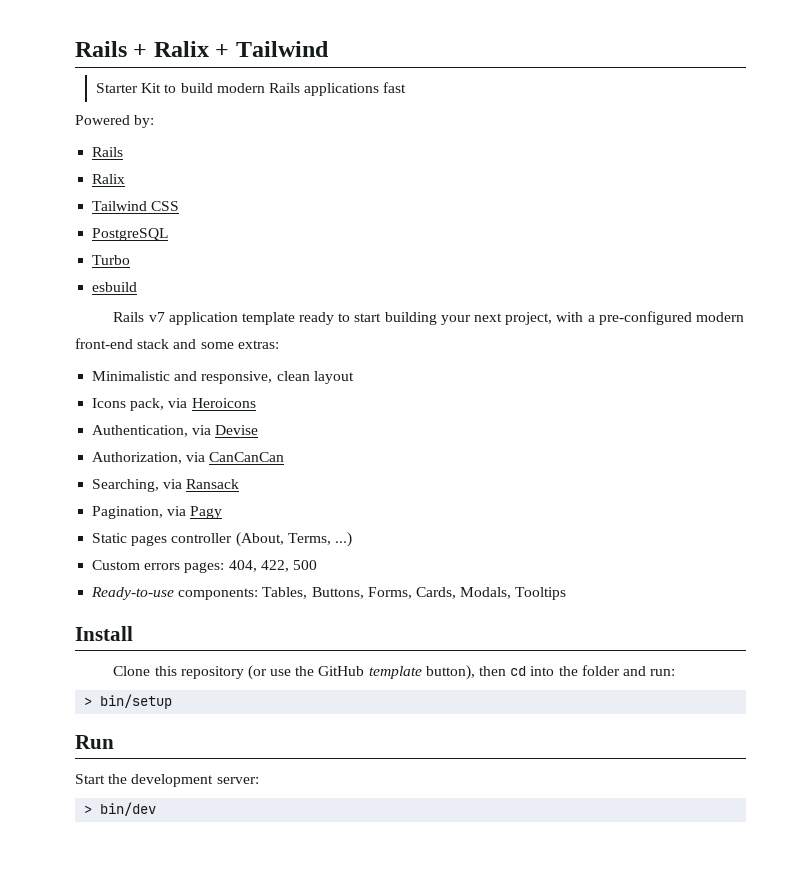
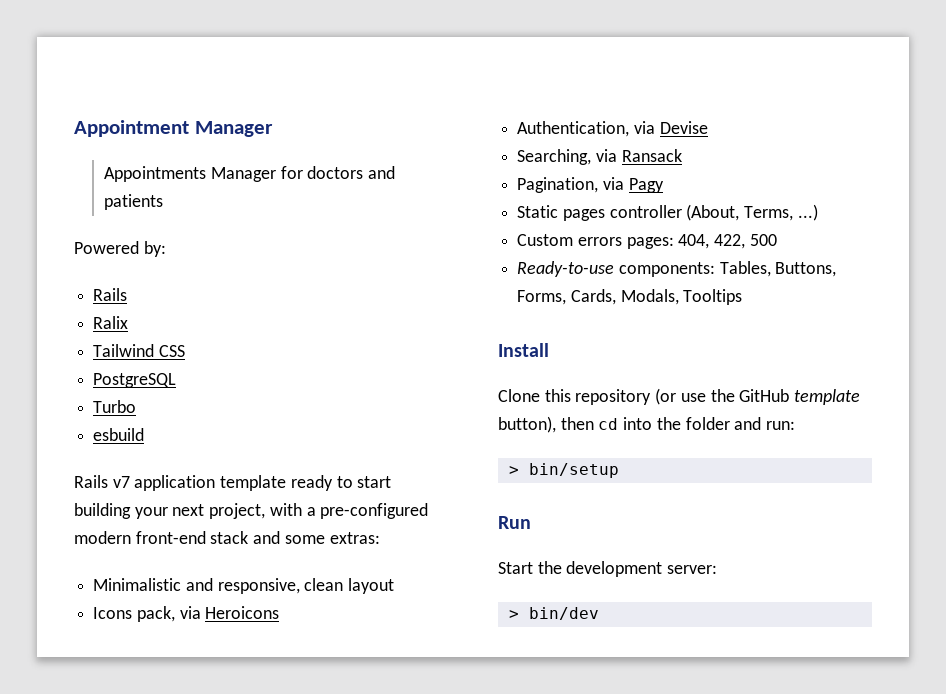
[75,41,329,57] [95,82,407,96] Rails + Ralix + Tailwind // Starter Kit to build modern Rails applications fast -> [74,120,273,137] [104,166,395,182] [104,194,164,210] Appointment Manager // Appointments Manager for doctors and patients
[92,452,285,464] // Authorization, via CanCanCan -> (708, 127) none

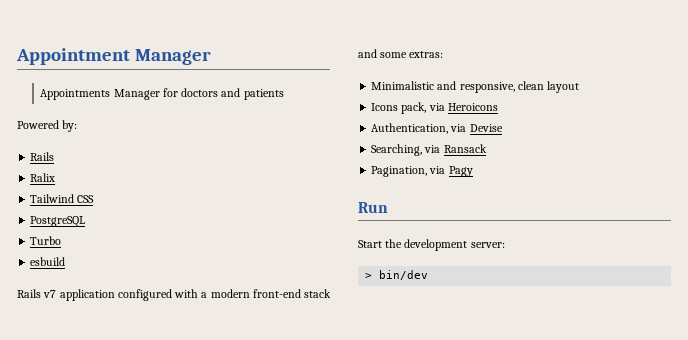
[220,475,392,491] [74,503,266,519] template ready to start building your next project, -> [117,289,172,301] configured
[320,503,429,519] pre-configured -> (208, 295) none
[517,204,818,221] [517,234,777,249] [517,261,837,277] [517,289,743,305] [498,343,549,357] [498,388,861,405] [498,416,796,433] [508,463,619,478] // Static pages controller (About, Terms, ...) // Custom errors pages: 404, 422, 500 // Ready-to-use components: Tables, Buttons, Forms, Cards, Modals, Tooltips // Install // Clone this repository (or use the GitHub template button), then cd into the folder and run: // > bin/setup -> (473, 171) none

